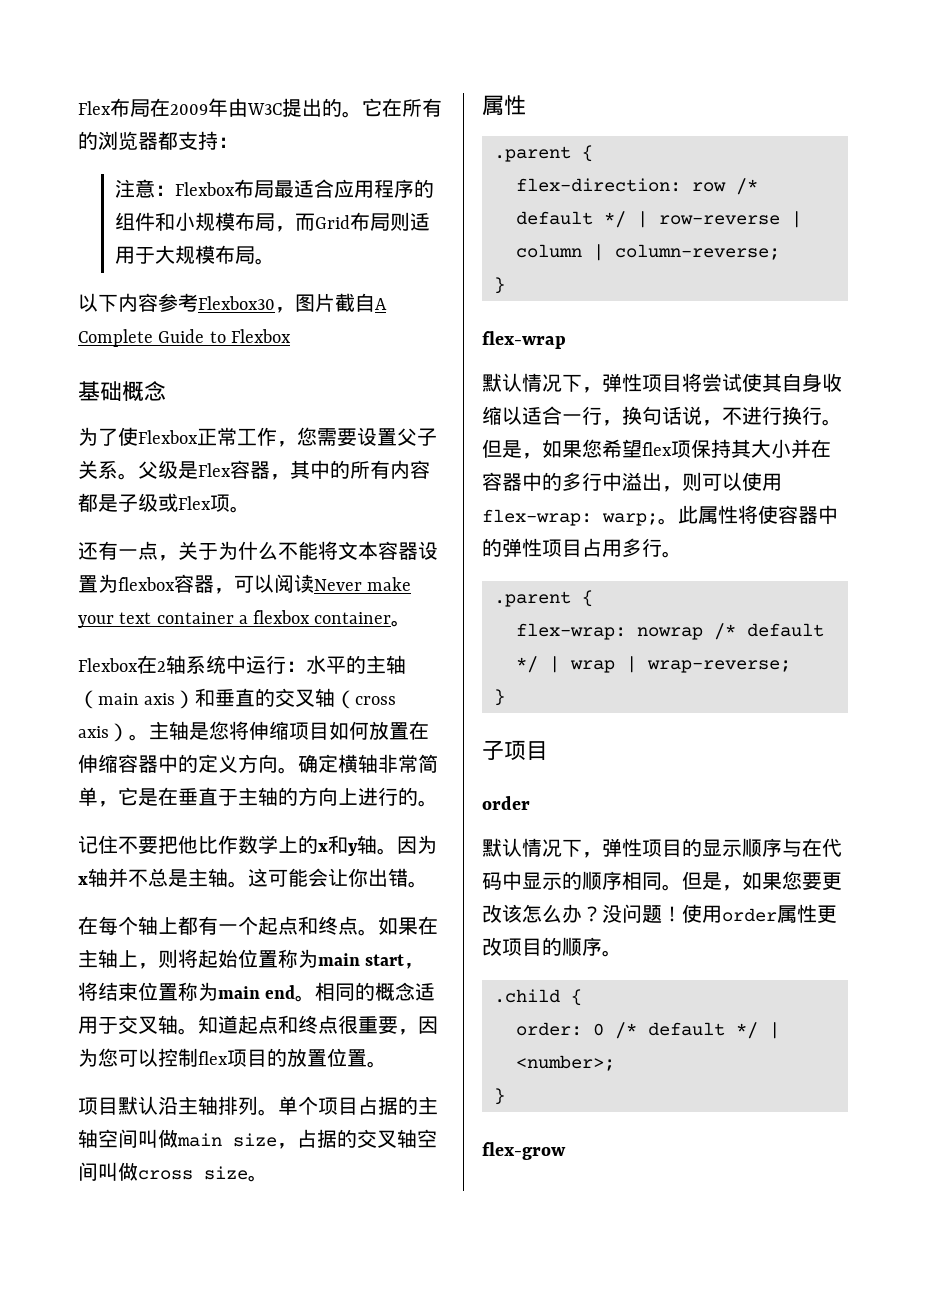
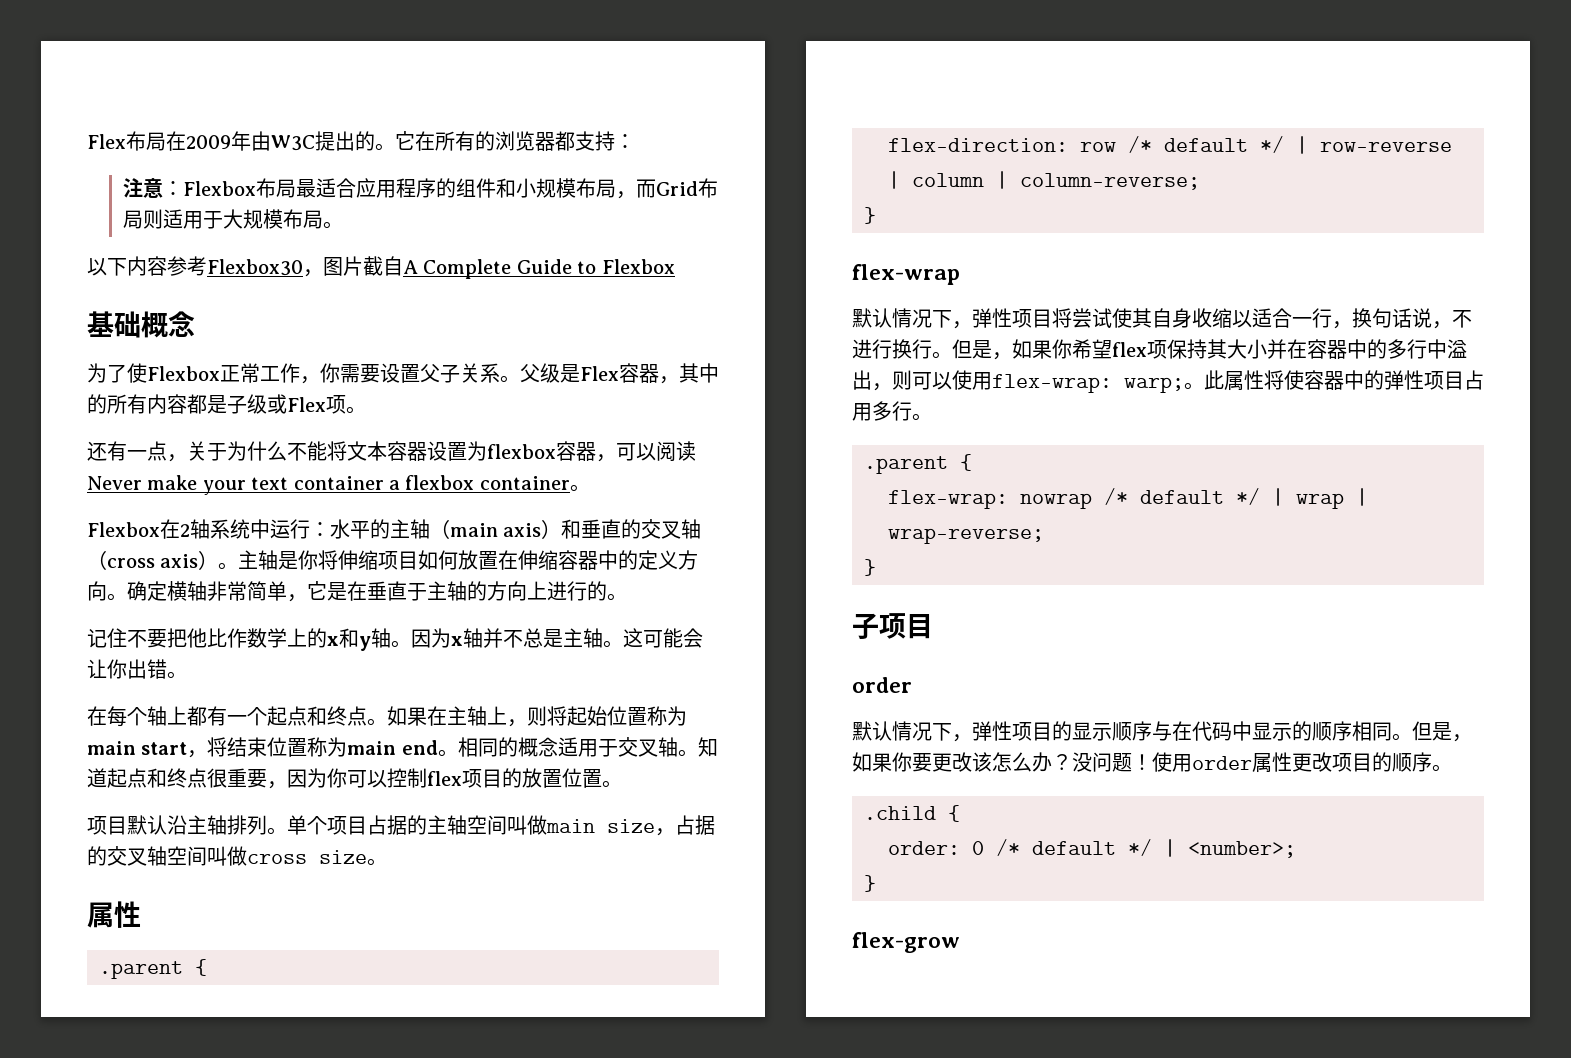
[297,427,317,446] 您 -> [320,363,340,383] 你
[209,721,229,740] 您 -> [298,550,319,570] 你
[98,1048,118,1067] 您 -> [327,768,347,788] 你
[582,439,602,458] 您 -> [1052,339,1072,359] 你
[782,871,802,890] 您 -> [892,752,912,772] 你

